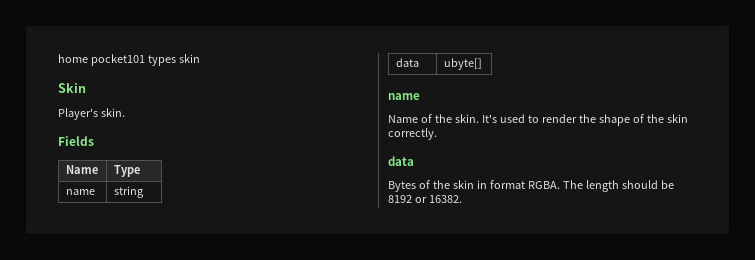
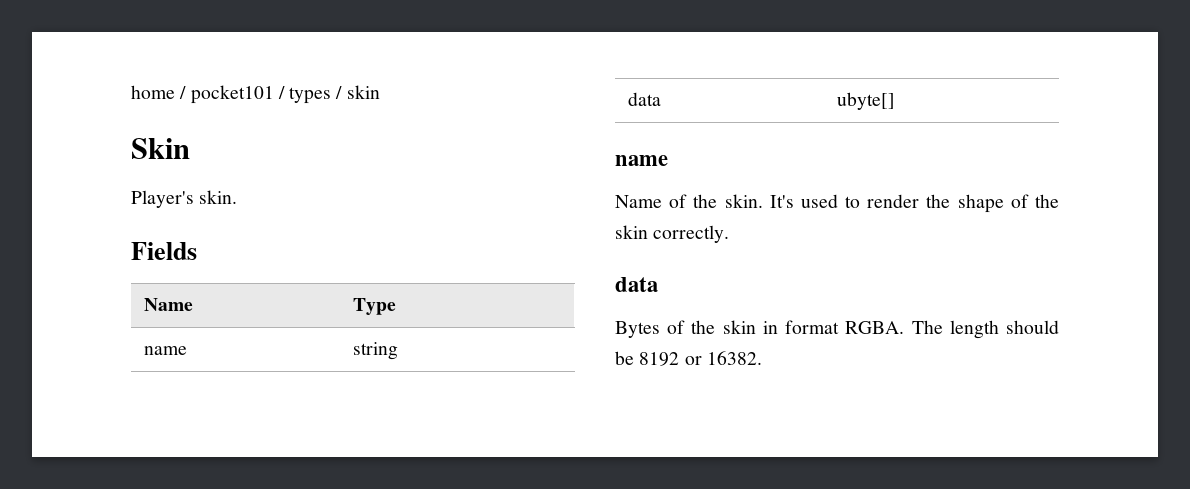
[90,54,176,66] pocket101 types -> [179,85,343,104] / pocket101 / types /

